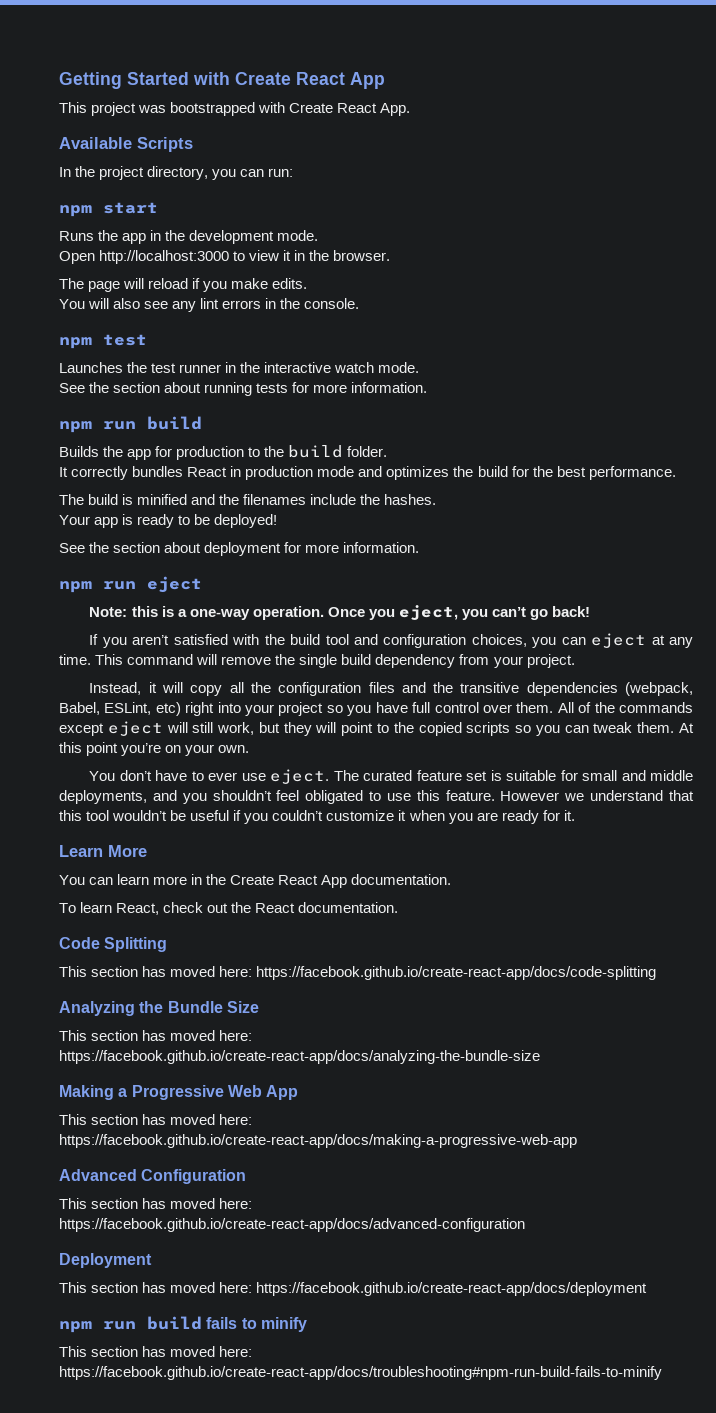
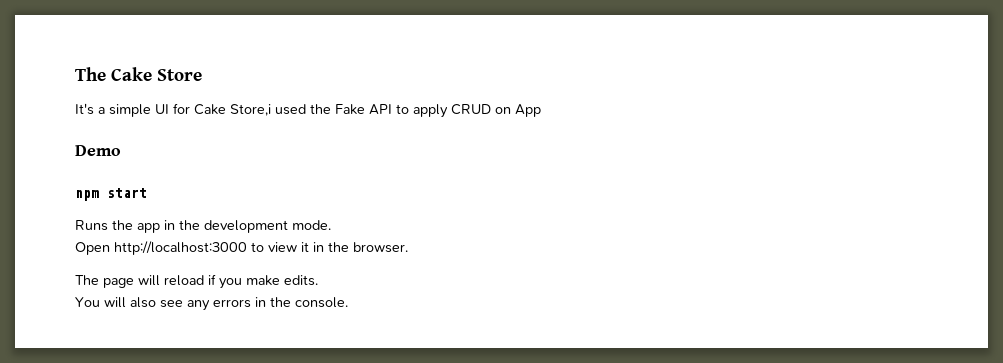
[59,72,385,89] [59,102,411,116] [59,137,193,152] [59,166,294,180] Getting Started with Create React App // This project was bootstrapped with Create React App. // Available Scripts // In the project directory, you can run: -> [75,67,202,81] [75,103,541,118] [75,145,121,156] The Cake Store // It's a simple UI for Cake Store,i used the Fake API to apply CRUD on App // Demo
[200,298,220,309] lint -> (210, 305) none
[59,334,147,349] [59,362,420,373] [59,382,428,396] [59,416,202,433] [59,445,388,460] [59,466,676,480] [59,494,437,505] [59,514,278,528] [59,542,420,556] [59,576,202,593] [89,605,591,620] [89,633,694,648] [59,654,575,668] [89,682,693,696] [59,702,694,716] [59,721,694,736] [59,742,250,756] [89,769,694,784] [59,790,694,804] [59,810,575,824] [59,845,147,857] [59,874,452,888] [59,902,399,915] [59,937,168,952] [59,966,657,980] [59,1001,259,1016] [59,1030,253,1041] [59,1050,540,1064] [59,1085,299,1100] [59,1114,253,1125] [59,1134,577,1148] [59,1169,247,1184] [59,1198,253,1209] [59,1218,525,1232] [59,1253,152,1268] [59,1282,648,1296] [59,1316,307,1333] [59,1346,253,1357] [59,1366,662,1380] // npm test // Launches the test runner in the interactive watch mode. // See the section about running tests for more information. // npm run build // Builds the app for production to the build folder. // It correctly bundles React in production mode and optimizes the build for the best performance. // The build is minified and the filenames include the hashes. // Your app is ready to be deployed! // See the section about deployment for more information. // npm run eject // Note: this is a one-way operation. Once you eject, you can’t go back! // If you aren’t satisfied with the build tool and configuration choices, you can eject at any time. This command will remove the single build dependency from your project. // Instead, it will copy all the configuration files and the transitive dependencies (webpack, Babel, ESLint, etc) right into your project so you have full control over them. All of the commands except eject will still work, but they will point to the copied scripts so you can tweak them. At this point you’re on your own. // You don’t have to ever use eject. The curated feature set is suitable for small and middle deployments, and you shouldn’t feel obligated to use this feature. However we understand that this tool wouldn’t be useful if you couldn’t customize it when you are ready for it. // Learn More // You can learn more in the Create React App documentation. // To learn React, check out the React documentation. // Code Splitting // This section has moved here: https://facebook.github.io/create-react-app/docs/code-splitting // Analyzing the Bundle Size // This section has moved here: https://facebook.github.io/create-react-app/docs/analyzing-the-bundle-size // Making a Progressive Web App // This section has moved here: https://facebook.github.io/create-react-app/docs/making-a-progressive-web-app // Advanced Configuration // This section has moved here: https://facebook.github.io/create-react-app/docs/advanced-configuration // Deployment // This section has moved here: https://facebook.github.io/create-react-app/docs/deployment // npm run build fails to minify // This section has moved here: https://facebook.github.io/create-react-app/docs/troubleshooting#npm-run-build-fails-to-minify -> (348, 302) none

